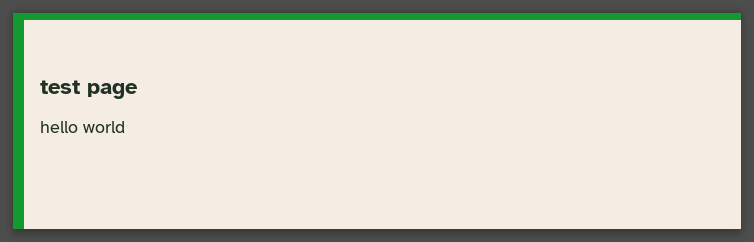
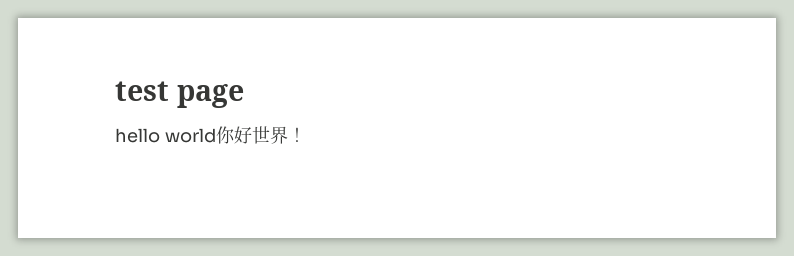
(125, 127) none -> [215,126,306,144] 你好世界！

